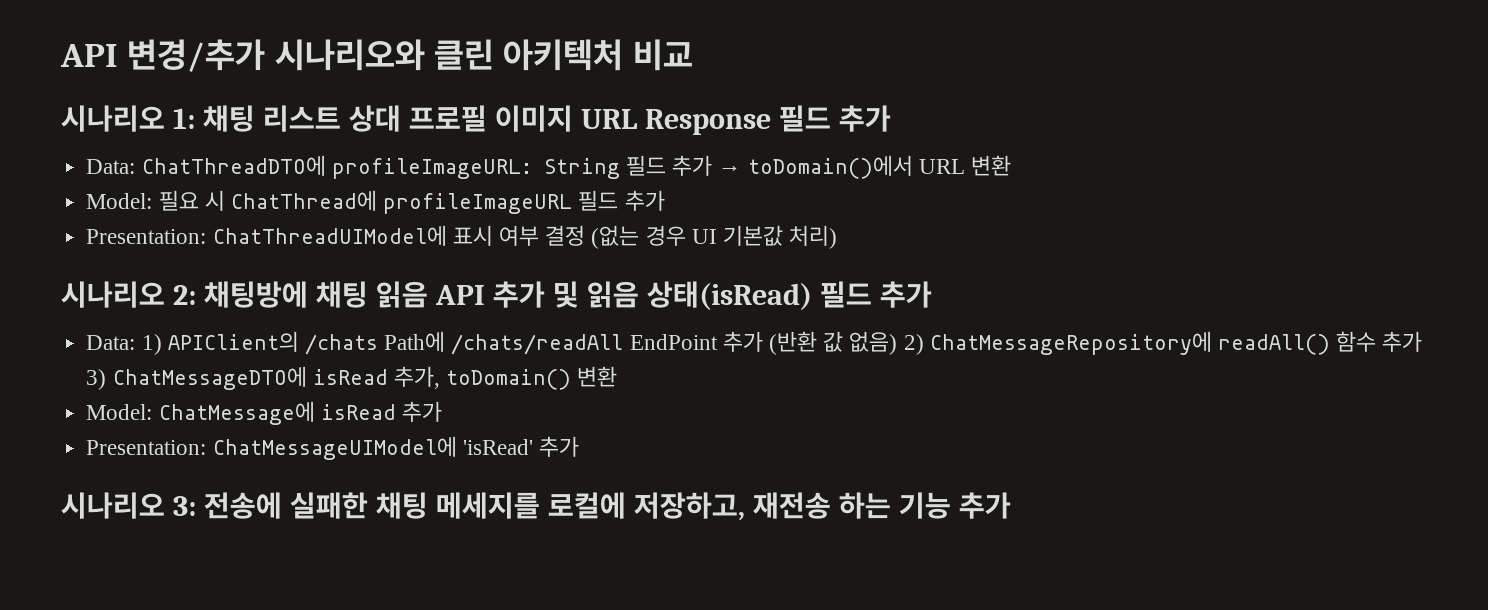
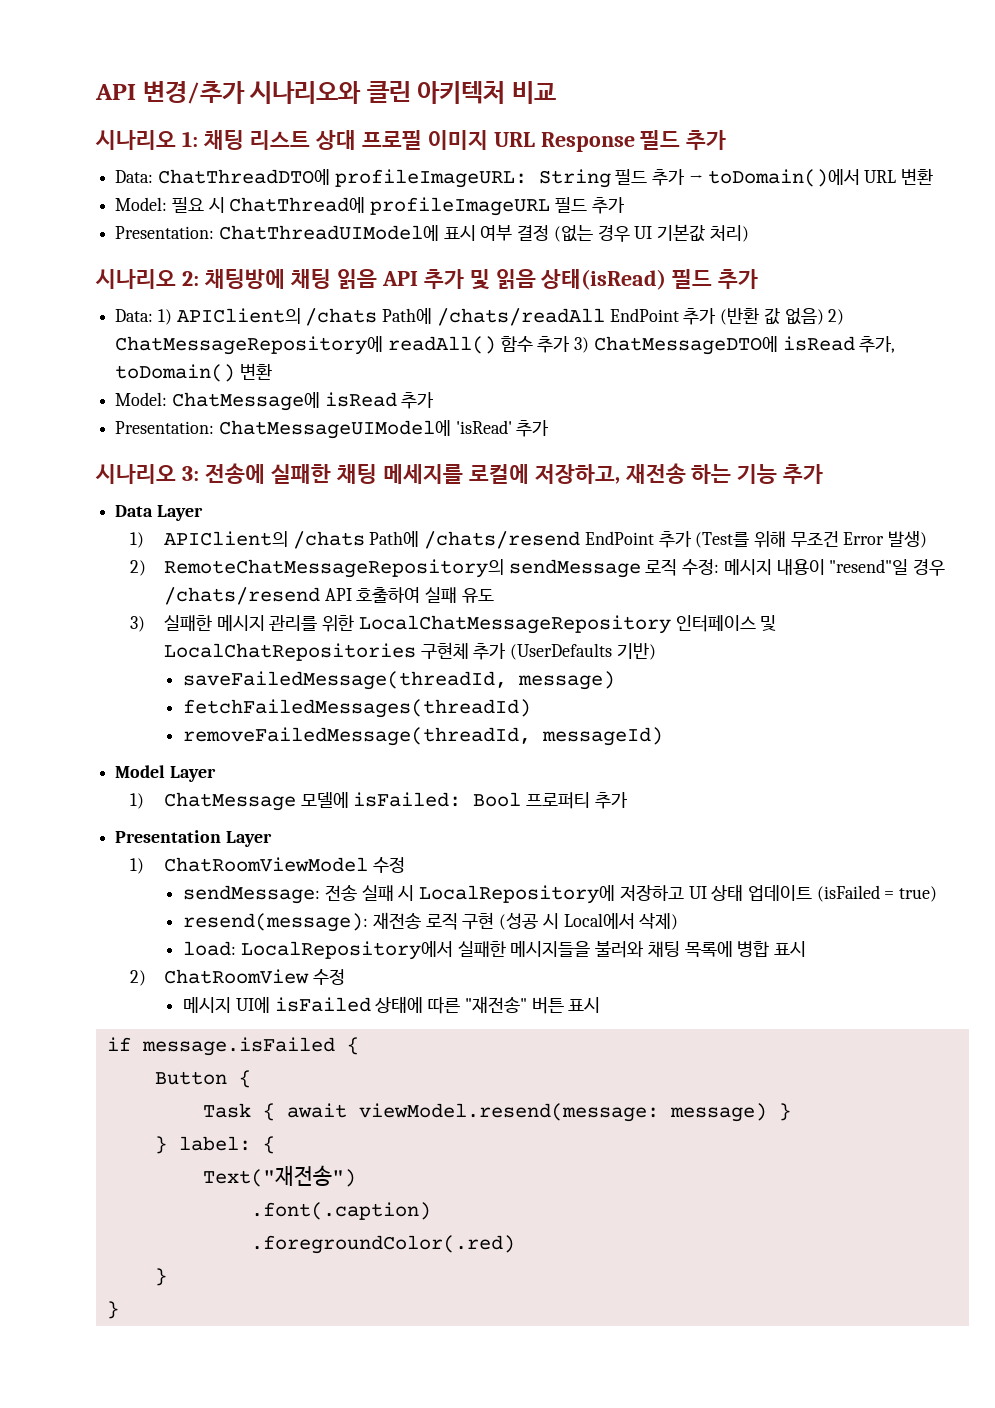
(1011, 505) none -> [115,505,203,521] [129,531,928,549] [129,559,946,578] [163,587,494,605] [129,615,777,634] [163,642,656,661] [183,671,616,690] [183,699,532,718] [183,727,664,746] [115,765,216,782] [129,792,628,811] [115,830,272,847] [129,857,405,874] [183,884,938,904] [183,912,679,932] [183,941,807,960] [129,969,345,986] [183,996,601,1014] [106,1037,359,1056] [154,1070,251,1088] [202,1103,791,1122] [154,1136,275,1154] [202,1165,356,1187] [250,1202,431,1220] [250,1235,515,1254] [154,1268,167,1286] [106,1301,119,1319] // Data Layer // 1) APIClient의 /chats Path에 /chats/resend EndPoint 추가 (Test를 위해 무조건 Error 발생) // 2) RemoteChatMessageRepository의 sendMessage 로직 수정: 메시지 내용이 "resend"일 경우 /chats/resend API 호출하여 실패 유도 // 3) 실패한 메시지 관리를 위한 LocalChatMessageRepository 인터페이스 및 LocalChatRepositories 구현체 추가 (UserDefaults 기반) // saveFailedMessage(threadId, message) // fetchFailedMessages(threadId) // removeFailedMessage(threadId, messageId) // Model Layer // 1) ChatMessage 모델에 isFailed: Bool 프로퍼티 추가 // Presentation Layer // 1) ChatRoomViewModel 수정 // sendMessage: 전송 실패 시 LocalRepository에 저장하고 UI 상태 업데이트 (isFailed = true) // resend(message): 재전송 로직 구현 (성공 시 Local에서 삭제) // load: LocalRepository에서 실패한 메시지들을 불러와 채팅 목록에 병합 표시 // 2) ChatRoomView 수정 // 메시지 UI에 isFailed 상태에 따른 "재전송" 버튼 표시 // if message.isFailed { // Button { // Task { await viewModel.resend(message: message) } // } label: { // Text("재전송") // .font(.caption) // .foregroundColor(.red) // } // }

